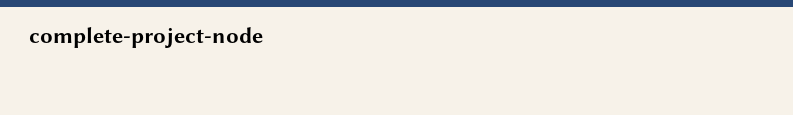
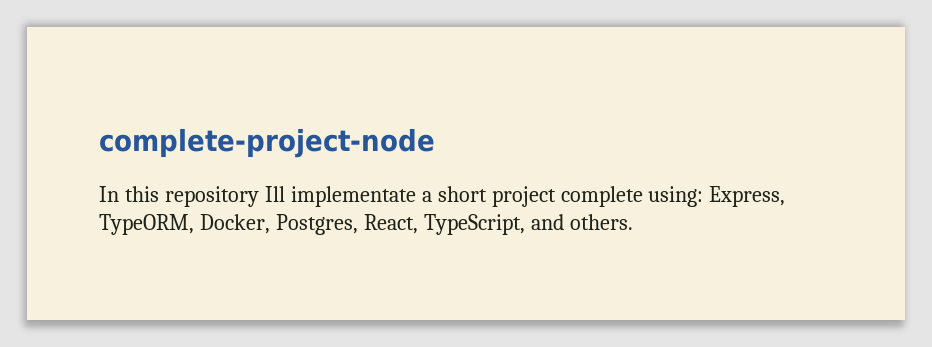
(263, 37) none -> [99,186,786,207] [99,214,633,235] // In this repository Ill implementate a short project complete using: Express, TypeORM, Docker, Postgres, React, TypeScript, and others.

